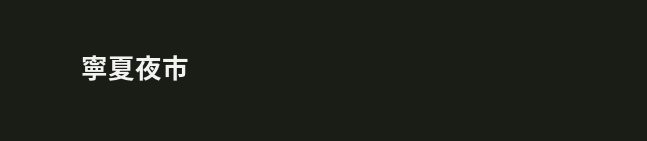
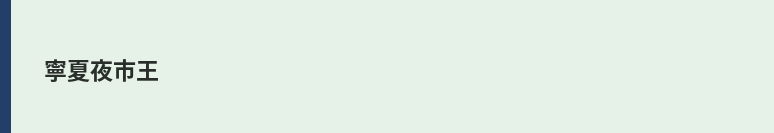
(189, 68) none -> [136,61,159,81] 王

